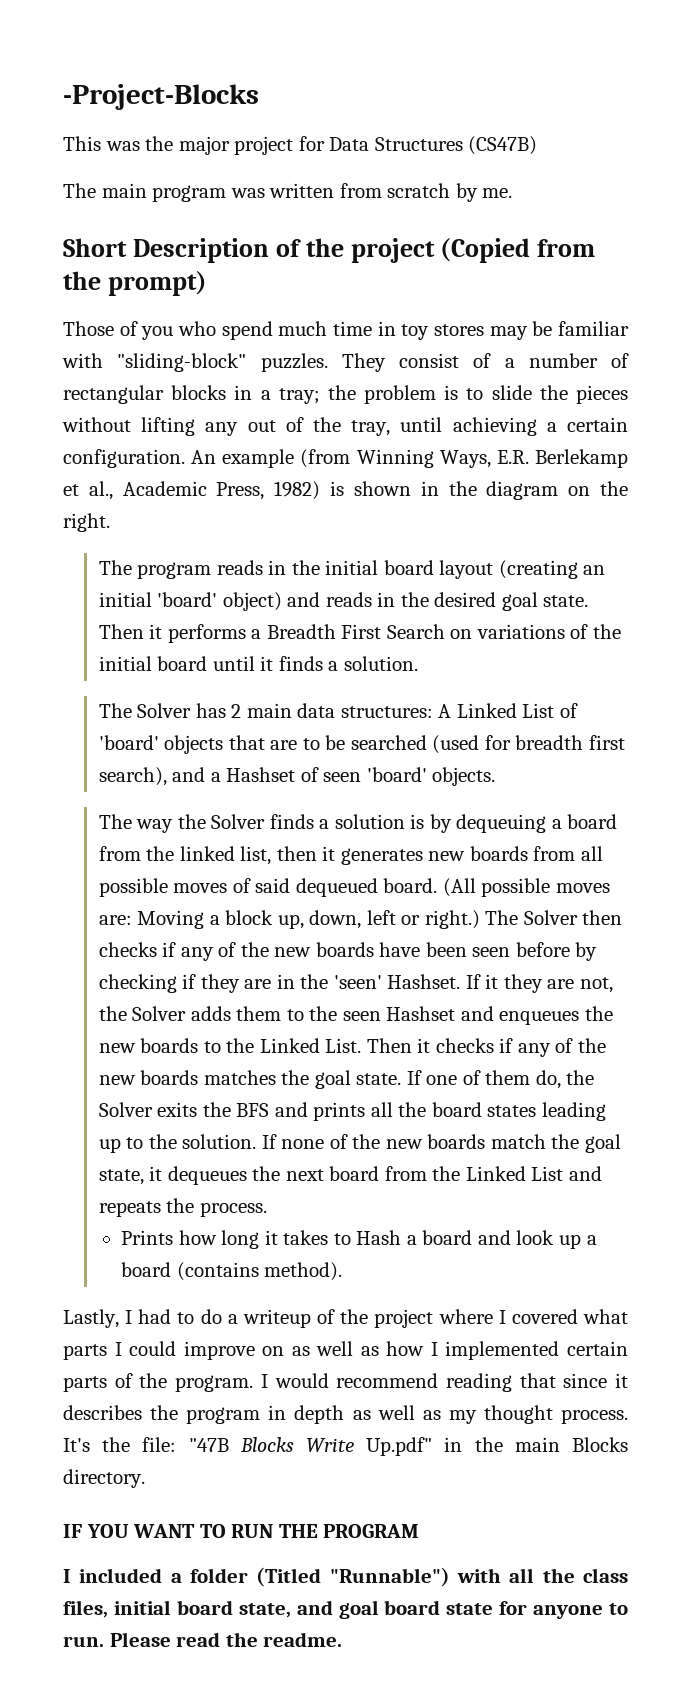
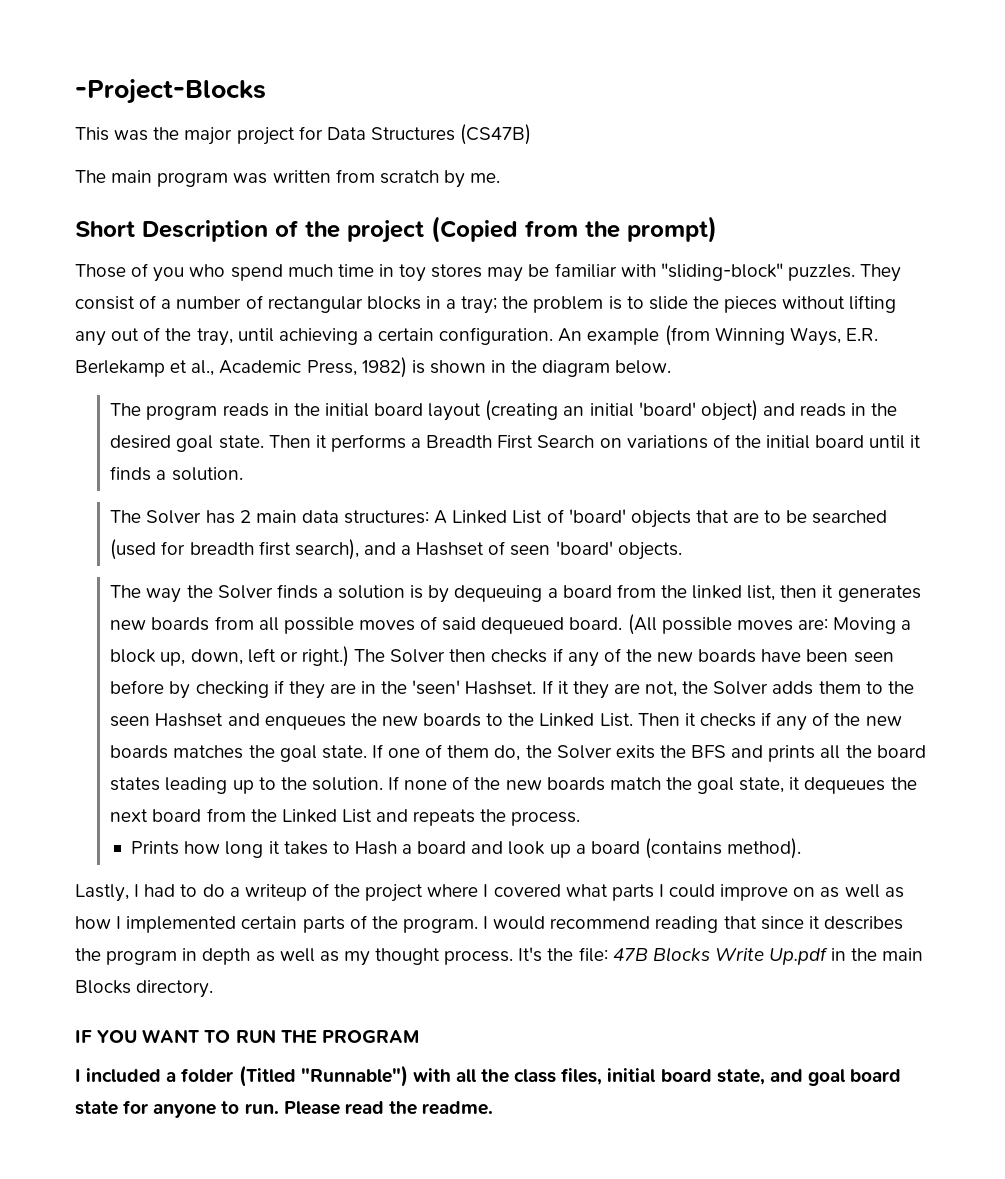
[568,481,628,496] [63,513,110,532] on the right. -> [615,360,672,374] below.
[188,1438,229,1452] "47B -> [612,948,648,961] 47B
[366,1437,433,1456] Up.pdf" -> [769,947,829,965] Up.pdf

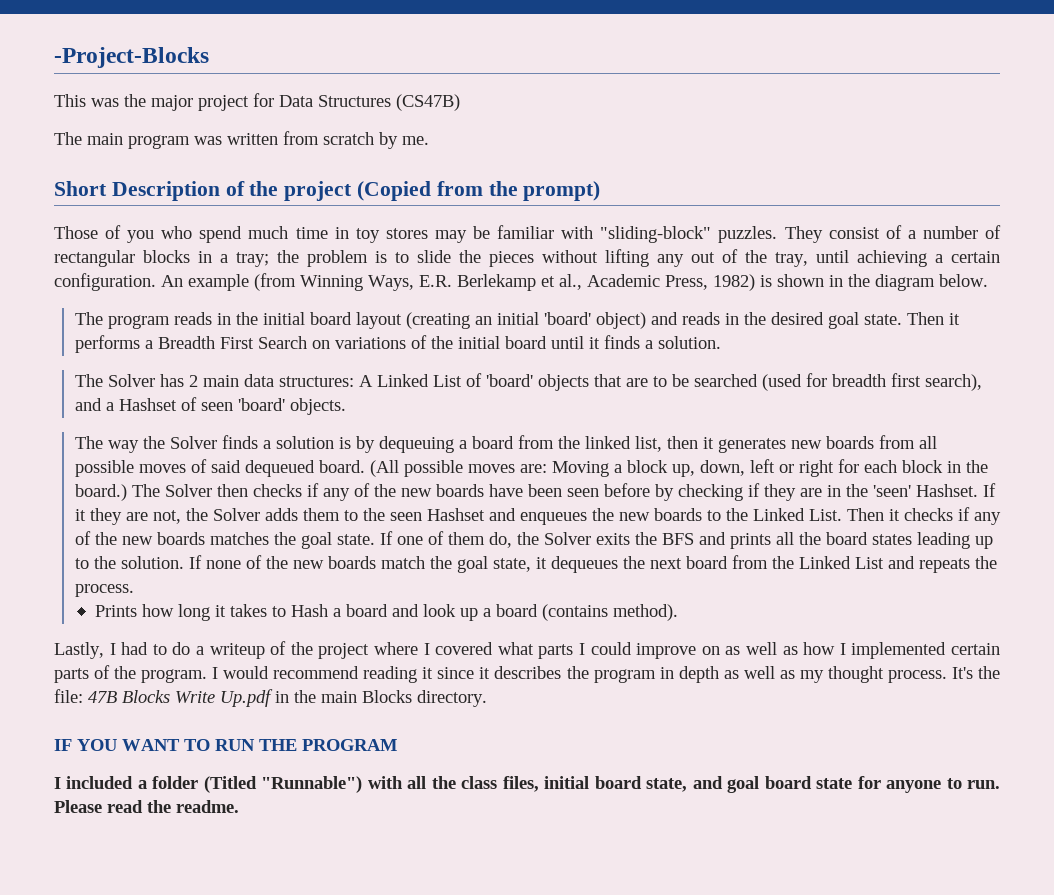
[301,646,349,667] right.) -> [798,459,988,477] [74,484,127,501] right for each block in the board.)
[723,916,757,929] that -> [422,667,434,679] it

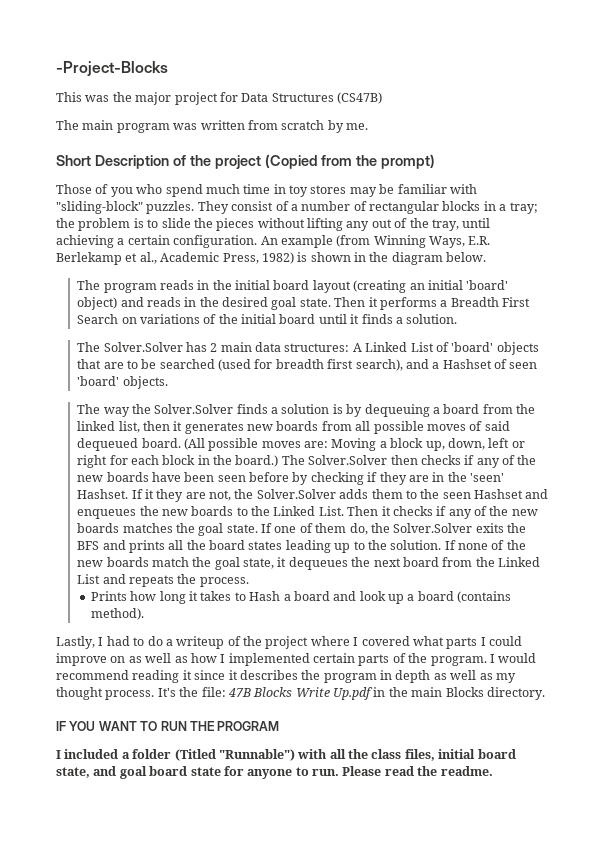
[107,374,155,387] Solver -> [103,342,183,352] Solver.Solver
[169,436,217,449] Solver -> [154,404,234,414] Solver.Solver
[164,484,212,497] Solver -> [308,455,388,465] Solver.Solver
[212,508,260,521] Solver -> [256,489,336,499] Solver.Solver
[543,532,591,545] Solver -> [393,523,473,533] Solver.Solver

